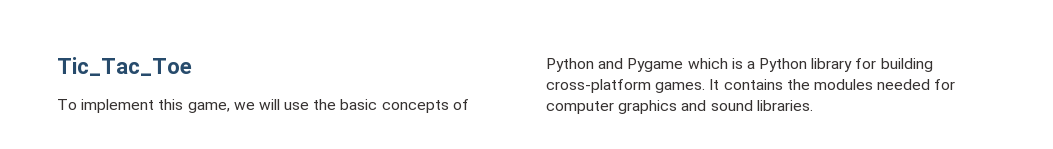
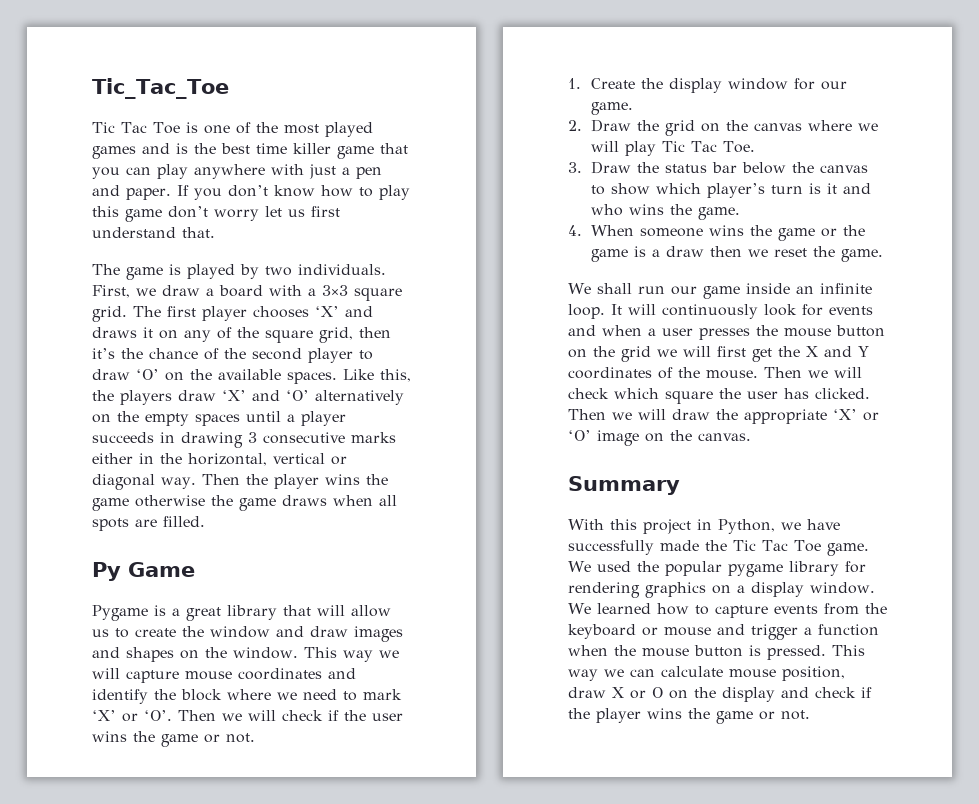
[57,99,469,113] [546,58,933,72] [546,79,956,93] [546,100,813,114] To implement this game, we will use the basic concepts of Python and Pygame which is a Python library for building cross-platform games. It contains the modules needed for computer graphics and sound libraries. -> [92,122,373,137] [92,143,408,159] [92,164,382,179] [92,185,410,200] [92,206,340,222] [92,227,215,238] [92,264,386,280] [92,285,402,301] [92,306,373,322] [92,327,391,343] [92,348,373,363] [92,369,411,384] [92,390,404,405] [92,411,346,426] [92,432,396,448] [92,453,347,466] [92,474,388,490] [92,495,397,511] [92,516,205,531] [92,562,195,581] [92,605,391,621] [92,626,403,642] [92,647,399,662] [92,668,356,683] [92,689,402,704] [92,710,403,722] [92,731,255,747] [568,78,848,93] [591,102,634,115] [568,119,879,136] [591,141,756,156] [568,161,869,174] [591,183,872,198] [591,204,741,220] [568,225,866,241] [591,246,884,262] [568,283,872,299] [568,304,873,319] [568,325,885,340] [568,346,869,362] [568,367,862,379] [568,388,870,404] [568,409,879,424] [568,430,751,446] [568,476,680,495] [568,519,840,534] [568,540,869,556] [568,561,866,577] [568,582,875,598] [568,603,887,618] [568,624,879,640] [568,645,865,660] [568,666,845,681] [568,687,872,702] [568,708,810,724] Tic Tac Toe is one of the most played games and is the best time killer game that you can play anywhere with just a pen and paper. If you don’t know how to play this game don’t worry let us first understand that. // The game is played by two individuals. First, we draw a board with a 3×3 square grid. The first player chooses ‘X’ and draws it on any of the square grid, then it’s the chance of the second player to draw ‘O’ on the available spaces. Like this, the players draw ‘X’ and ‘O’ alternatively on the empty spaces until a player succeeds in drawing 3 consecutive marks either in the horizontal, vertical or diagonal way. Then the player wins the game otherwise the game draws when all spots are filled. // Py Game // Pygame is a great library that will allow us to create the window and draw images and shapes on the window. This way we will capture mouse coordinates and identify the block where we need to mark ‘X’ or ‘O’. Then we will check if the user wins the game or not. // 1. Create the display window for our game. // 2. Draw the grid on the canvas where we will play Tic Tac Toe. // 3. Draw the status bar below the canvas to show which player’s turn is it and who wins the game. // 4. When someone wins the game or the game is a draw then we reset the game. // We shall run our game inside an infinite loop. It will continuously look for events and when a user presses the mouse button on the grid we will first get the X and Y coordinates of the mouse. Then we will check which square the user has clicked. Then we will draw the appropriate ‘X’ or ‘O’ image on the canvas. // Summary // With this project in Python, we have successfully made the Tic Tac Toe game. We used the popular pygame library for rendering graphics on a display window. We learned how to capture events from the keyboard or mouse and trigger a function when the mouse button is pressed. This way we can calculate mouse position, draw X or O on the display and check if the player wins the game or not.

